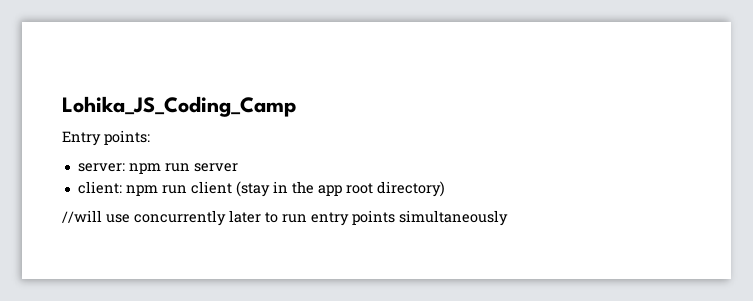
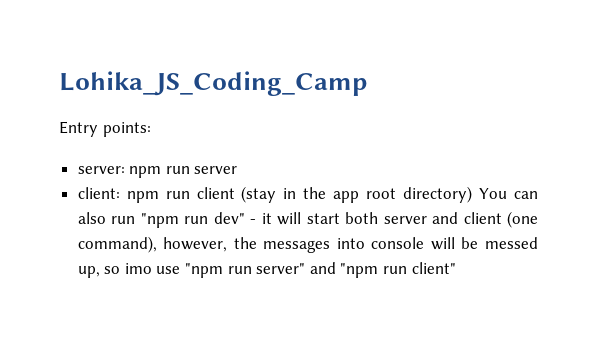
[62,210,508,226] // //will use concurrently later to run entry points simultaneously -> [479,188,538,199] [77,211,538,228] [77,236,539,253] [77,262,456,278] You can also run "npm run dev" - it will start both server and client (one command), however, the messages into console will be messed up, so imo use "npm run server" and "npm run client"

